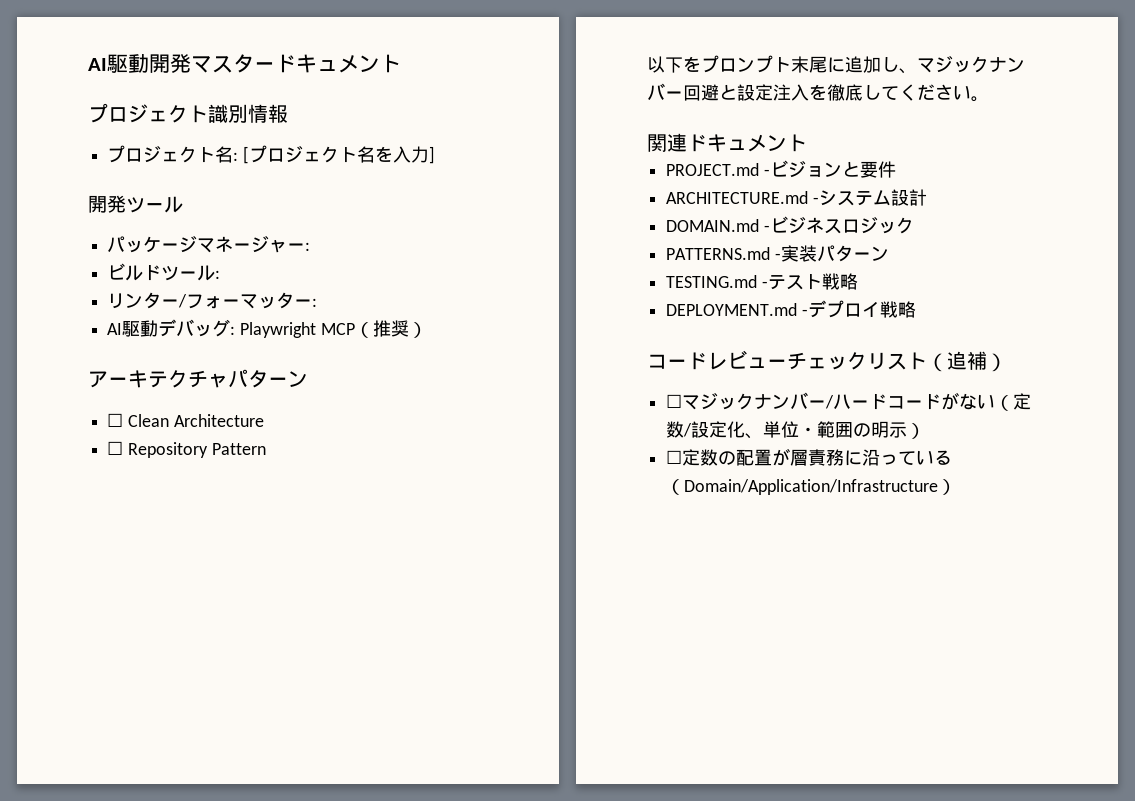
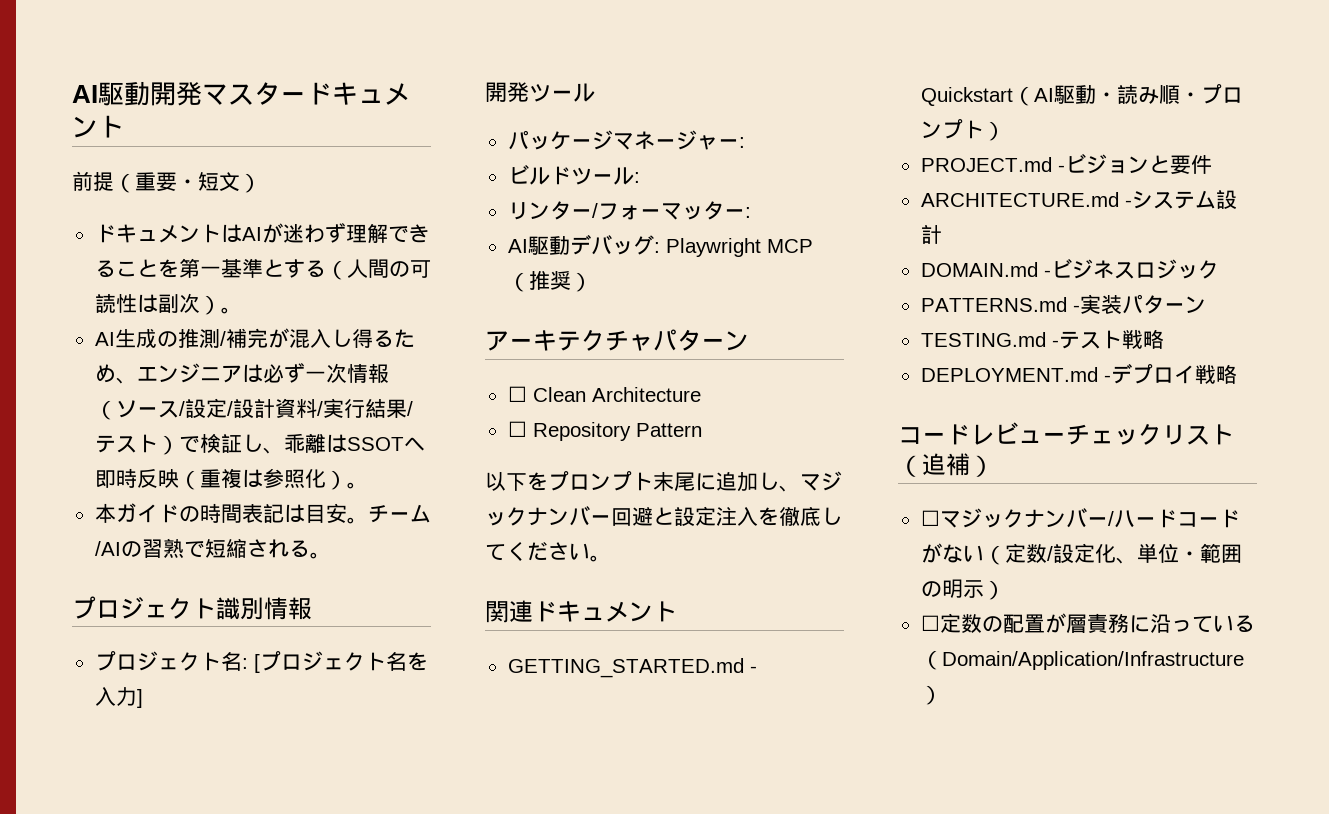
(401, 63) none -> [72,171,261,193] [94,223,430,243] [94,258,431,280] [94,293,242,315] [94,328,415,348] [94,363,389,384] [94,398,413,420] [94,433,425,455] [94,468,368,490] [94,503,431,524] [94,538,331,559] // 前提（重要・短文） // ドキュメントはAIが迷わず理解できることを第一基準とする（人間の可読性は副次）。 // AI生成の推測/補完が混入し得るため、エンジニアは必ず一次情報（ソース/設定/設計資料/実行結果/テスト）で検証し、乖離はSSOTへ即時反映（重複は参照化）。 // 本ガイドの時間表記は目安。チーム/AIの習熟で短縮される。
(807, 143) none -> [507,658,757,678] [920,84,1243,106] [920,119,1005,141] // GETTING_STARTED.md - Quickstart（AI駆動・読み順・プロンプト）

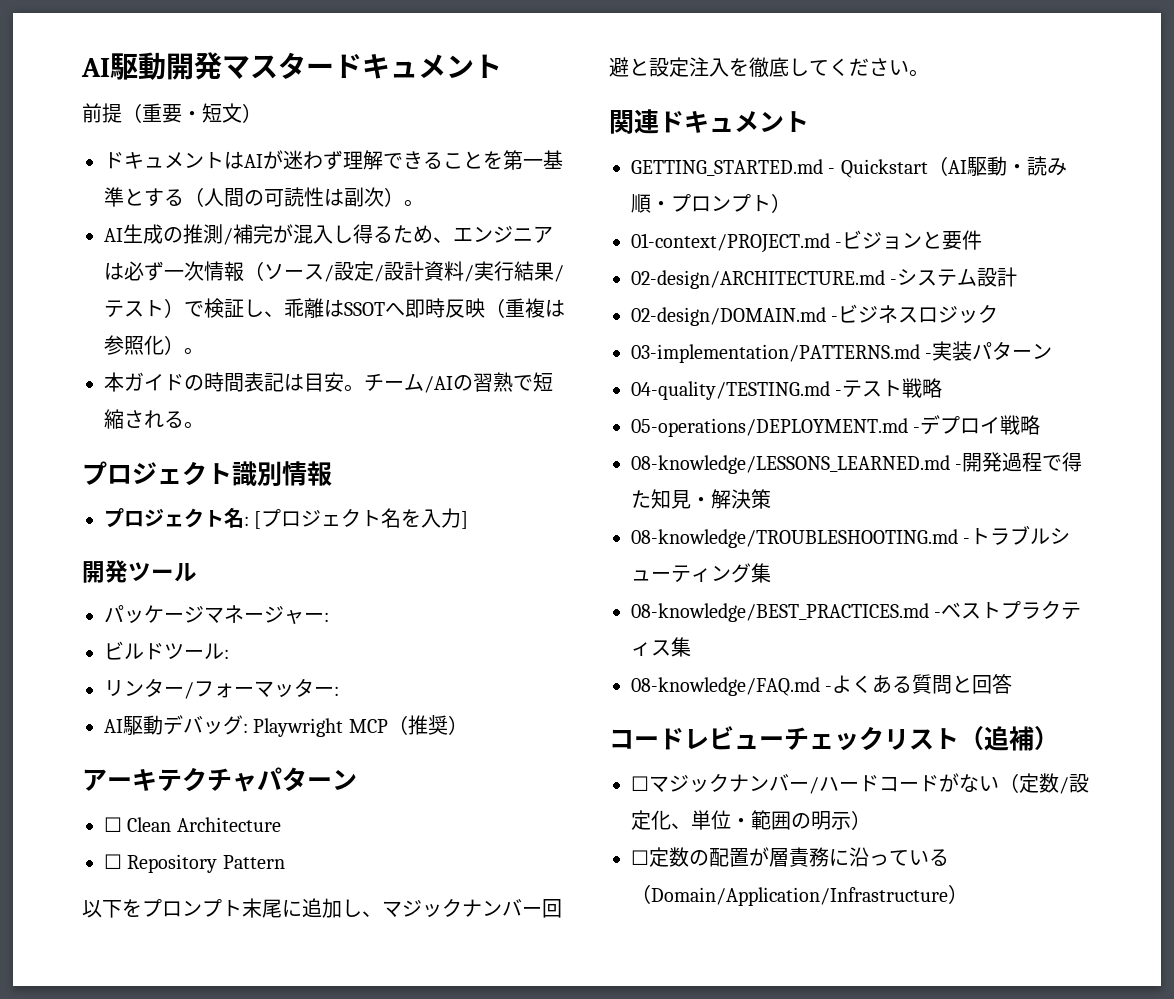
[920,157,1052,172] PROJECT.md -> [631,233,830,253] 01-context/PROJECT.md
[920,192,1119,207] ARCHITECTURE.md -> [631,270,885,289] 02-design/ARCHITECTURE.md
[920,262,1038,277] DOMAIN.md -> [631,307,826,326] 02-design/DOMAIN.md
[920,297,1067,312] PATTERNS.md -> [631,344,920,363] 03-implementation/PATTERNS.md
[920,332,1046,347] TESTING.md -> [631,381,830,400] 04-quality/TESTING.md
[920,367,1098,382] DEPLOYMENT.md -> [631,418,908,437] 05-operations/DEPLOYMENT.md
(1237, 374) none -> [631,452,1083,474] [631,489,771,509] [631,525,1071,548] [631,563,771,583] [631,600,1082,622] [631,637,691,657] [631,674,1013,696] // 08-knowledge/LESSONS_LEARNED.md -開発過程で得た知見・解決策 // 08-knowledge/TROUBLESHOOTING.md -トラブルシューティング集 // 08-knowledge/BEST_PRACTICES.md -ベストプラクティス集 // 08-knowledge/FAQ.md -よくある質問と回答

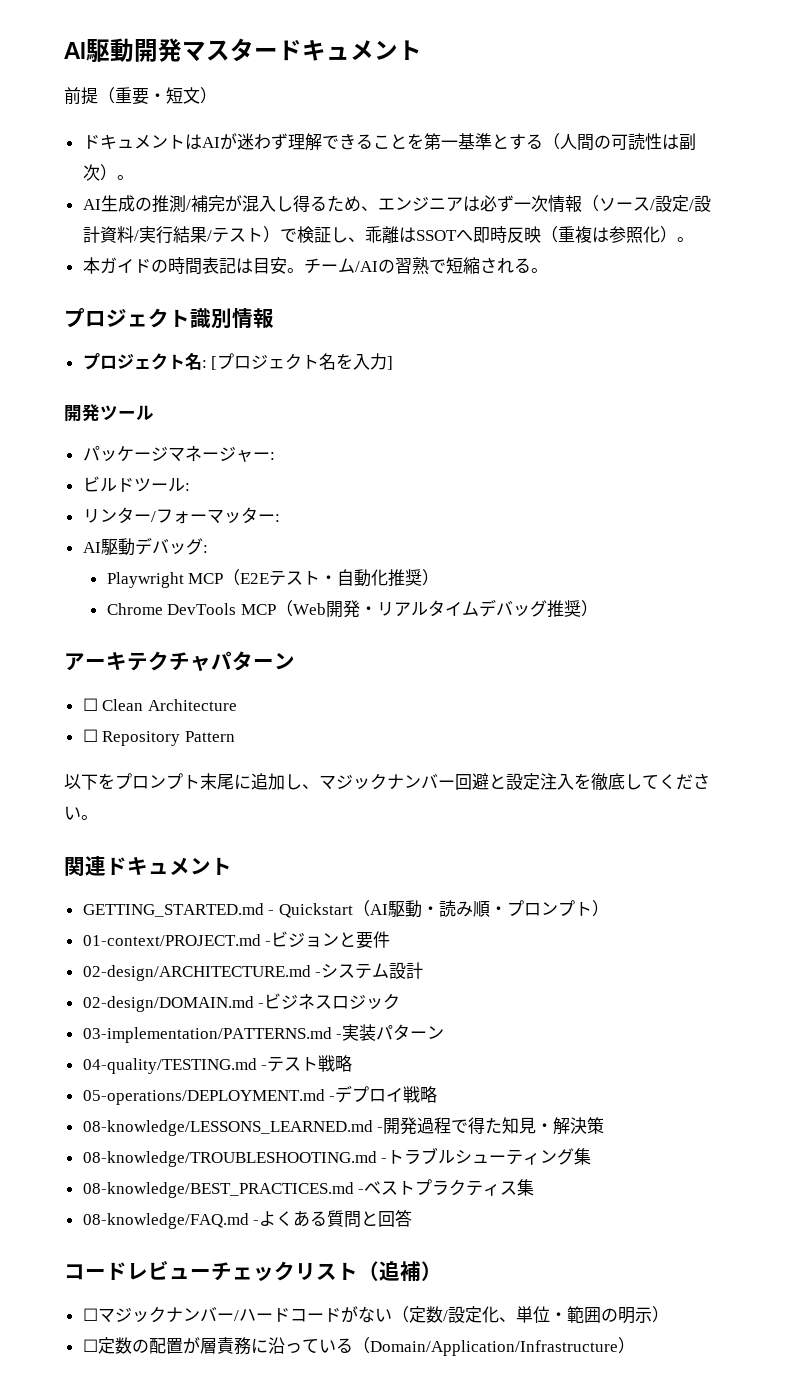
(248, 728) none -> (208, 549) //
(408, 725) none -> [240,569,440,587] [106,599,547,618] E2Eテスト・自動化推奨） // Chrome DevTools MCP（Web開発・リアルタイムデバッグ

